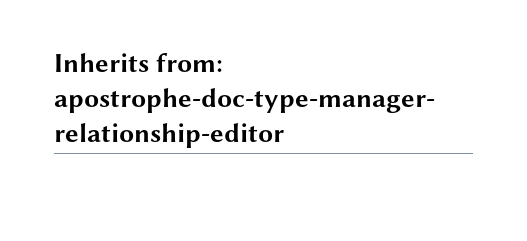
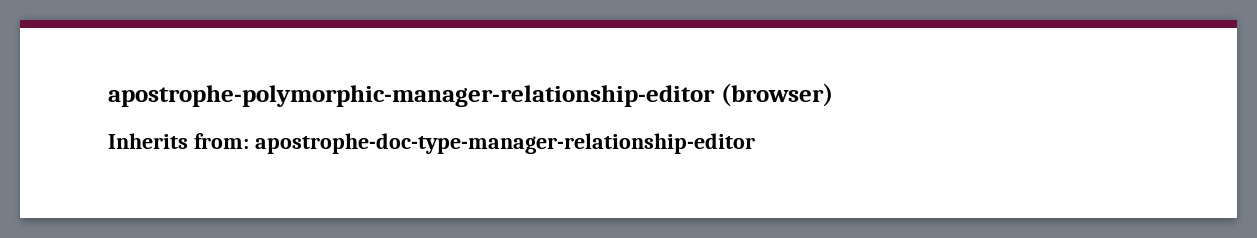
(54, 62) none -> [108,83,833,107] apostrophe-polymorphic-manager-relationship-editor (browser) //

